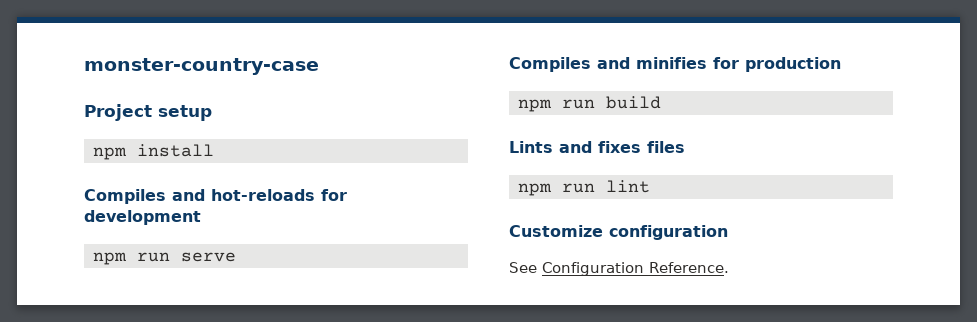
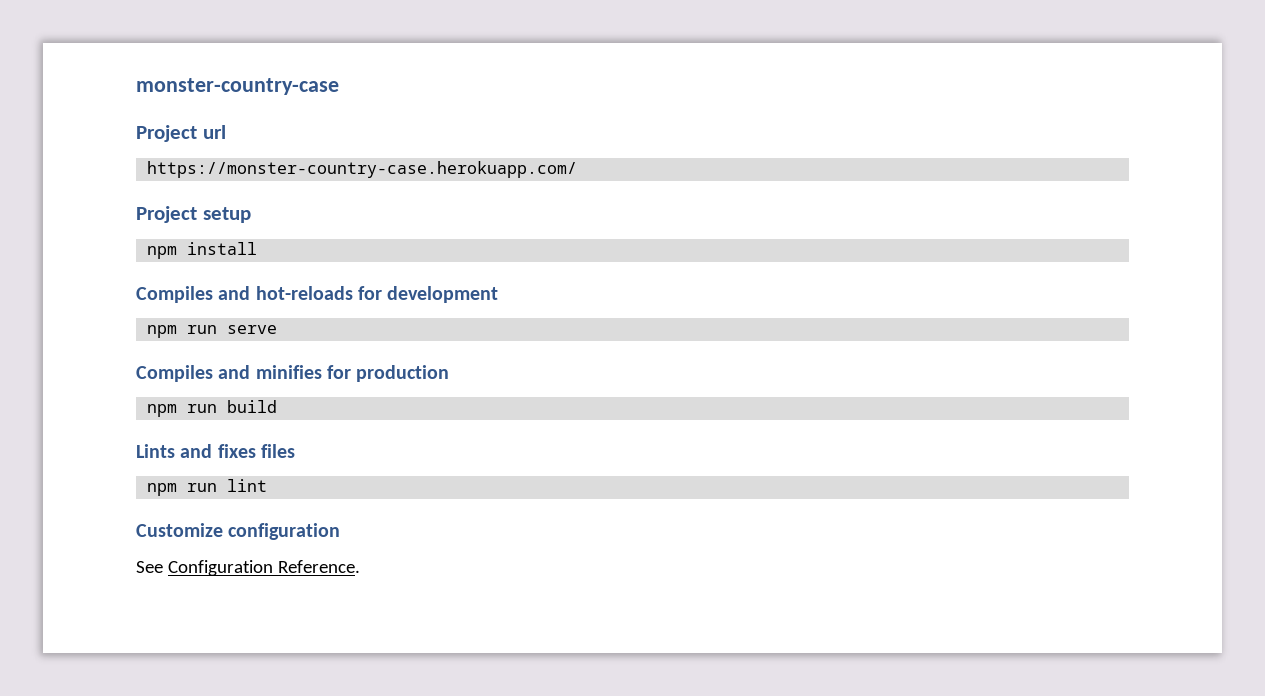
(319, 66) none -> [136,125,226,142] [147,161,578,178] // Project url // https://monster-country-case.herokuapp.com/

